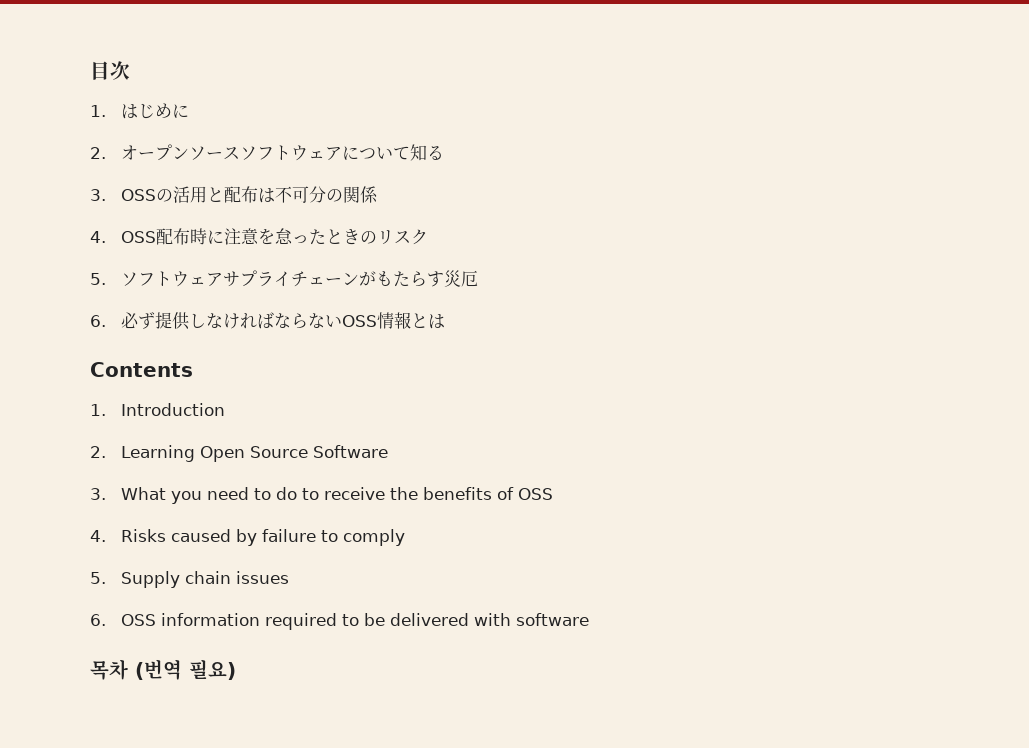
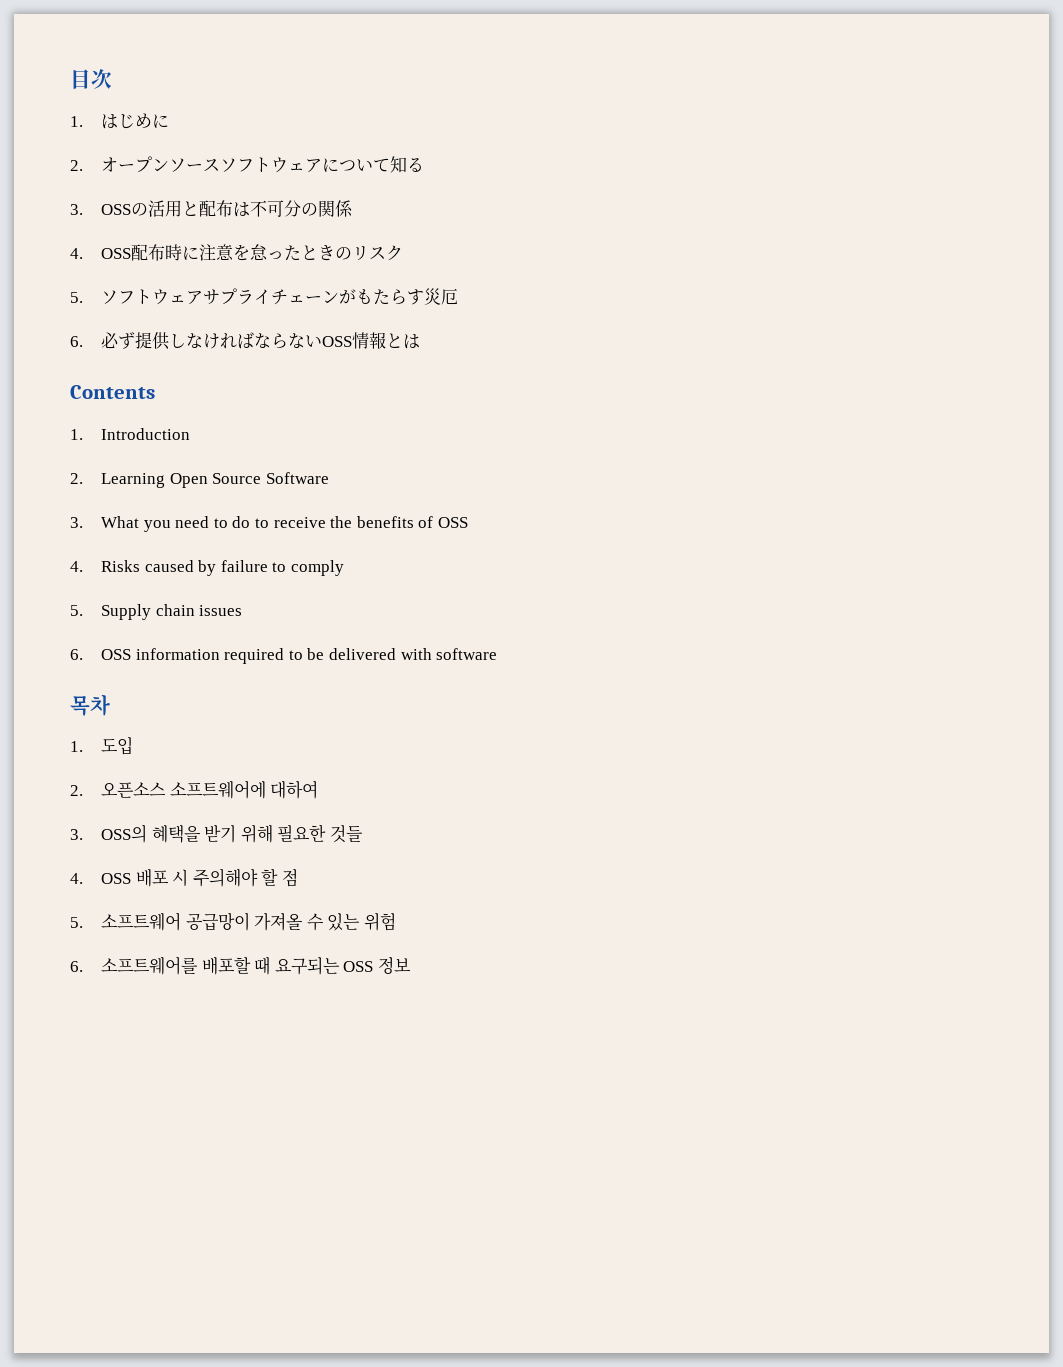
[135,659,236,680] (번역 필요) -> [70,737,134,755] [70,780,319,799] [70,824,364,843] [70,868,299,887] [70,912,397,931] [70,956,412,975] // 1. 도입 // 2. 오픈소스 소프트웨어에 대하여 // 3. OSS의 혜택을 받기 위해 필요한 것들 // 4. OSS 배포 시 주의해야 할 점 // 5. 소프트웨어 공급망이 가져올 수 있는 위험 // 6. 소프트웨어를 배포할 때 요구되는 OSS 정보

